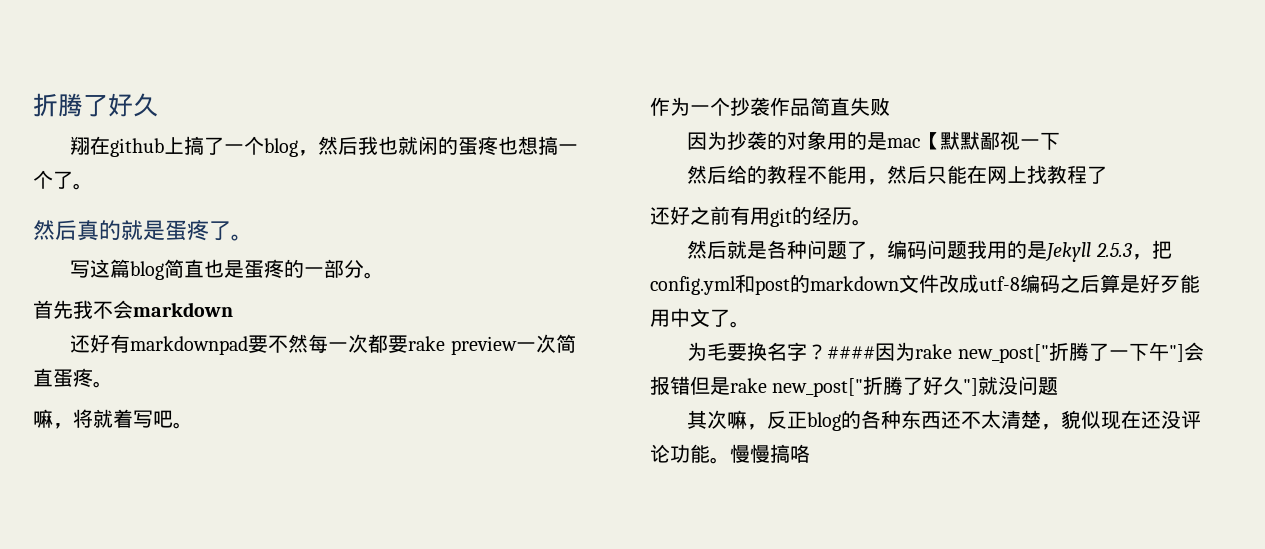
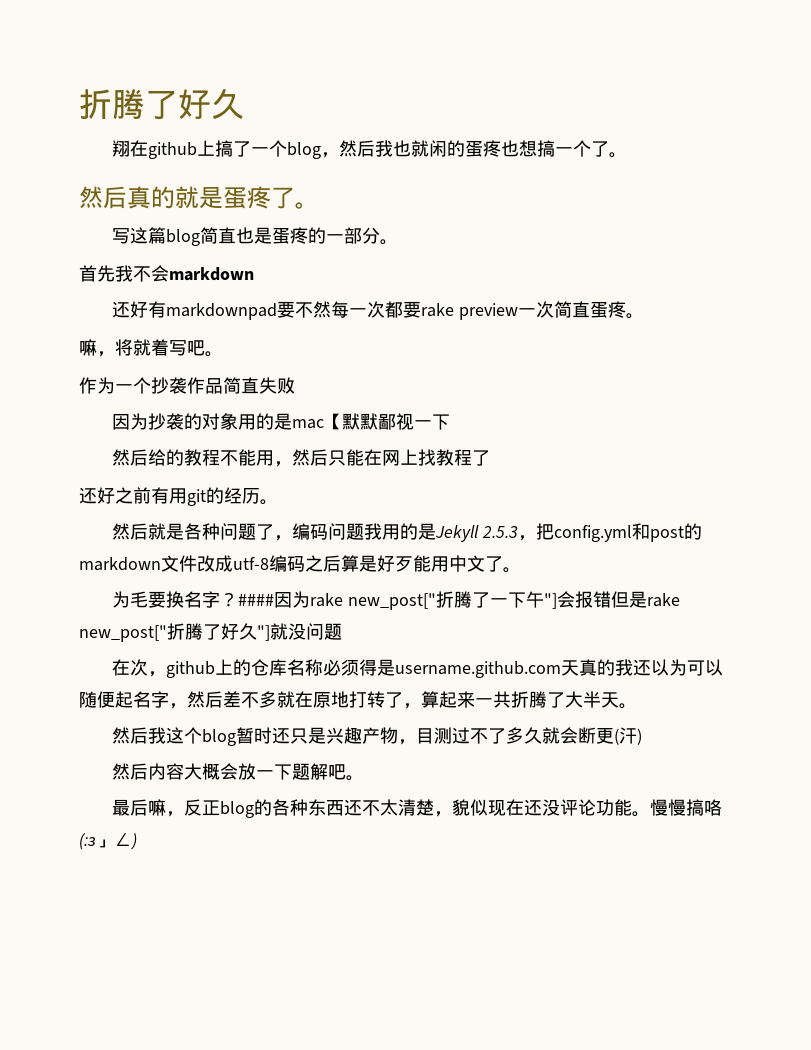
[687,410,728,429] 其次 -> [112,659,724,678] [79,691,637,709] [112,727,643,746] [112,763,365,781] [112,799,149,816] 在次，github上的仓库名称必须得是username.github.com天真的我还以为可以随便起名字，然后差不多就在原地打转了，算起来一共折腾了大半天。 // 然后我这个blog暂时还只是兴趣产物，目测过不了多久就会断更(汗) // 然后内容大概会放一下题解吧。 // 最后
(810, 453) none -> [79,833,137,850] (:з」∠)

